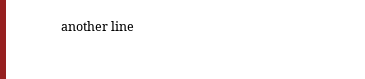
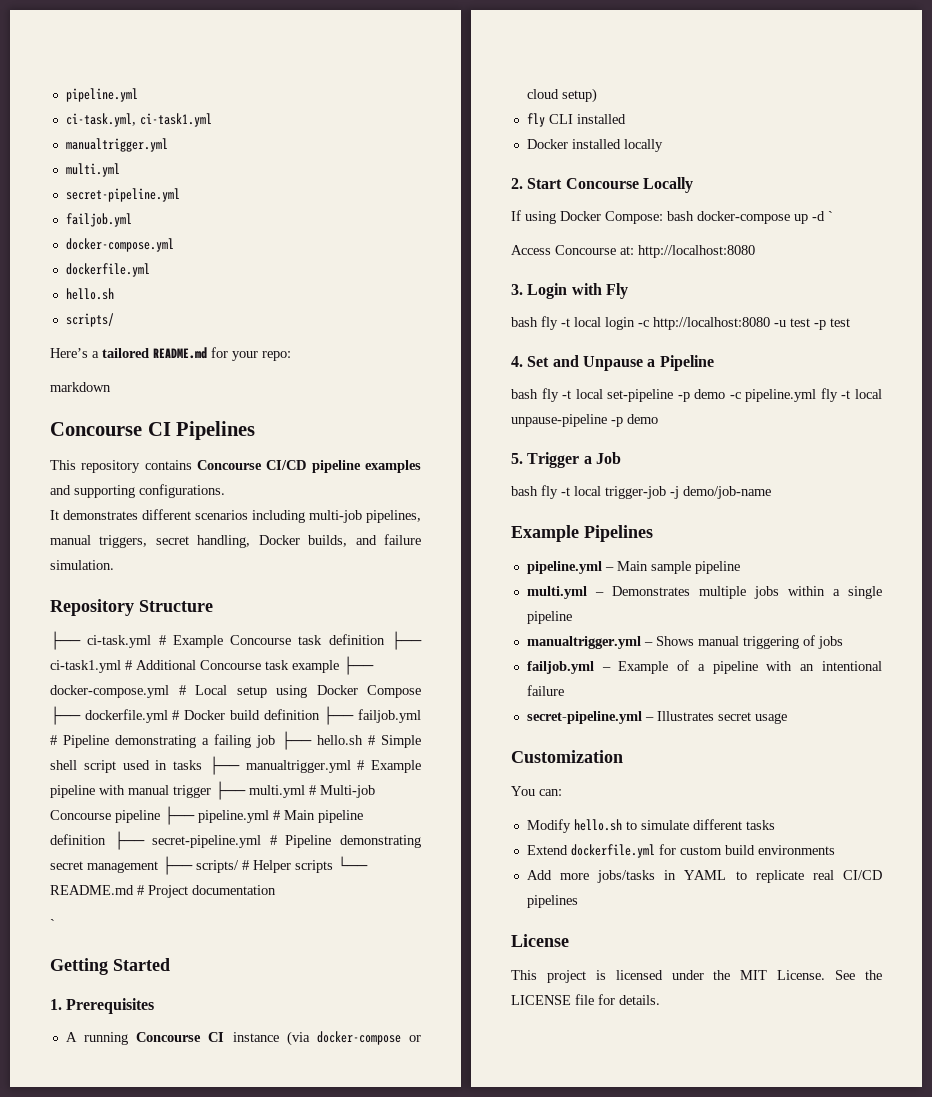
[61,21,135,31] another line -> [65,88,138,102] [65,113,212,127] [65,138,168,152] [65,163,120,177] [65,188,180,202] [65,213,132,227] [65,238,174,252] [65,263,150,277] [65,288,114,300] [65,313,114,327] [50,347,291,361] [50,382,111,392] [50,421,256,440] [50,460,421,473] [50,484,225,498] [50,509,421,523] [50,534,421,548] [50,560,114,570] [50,599,213,616] [50,631,422,650] [50,656,374,675] [50,685,421,698] [50,706,422,725] [50,731,421,750] [50,756,421,775] [50,781,375,800] [50,806,363,825] [50,831,421,850] [50,856,368,875] [50,885,276,898] [50,919,55,929] [50,958,170,975] [50,998,155,1014] [65,1031,421,1046] [526,88,597,103] [526,113,626,127] [526,139,663,152] [511,177,693,193] [511,210,833,224] [511,245,755,258] [511,283,628,299] [511,316,850,330] [511,355,714,371] [511,388,882,402] [511,414,658,427] [511,452,621,468] [511,485,771,499] [511,525,653,542] [526,561,740,574] [526,586,882,599] [526,611,572,624] [526,635,843,649] [526,660,882,674] [526,685,564,696] [526,711,787,724] [511,750,623,763] [511,786,562,796] [526,819,775,833] [526,844,835,858] [526,870,882,883] [526,895,578,908] [511,934,569,947] [511,970,882,983] [511,994,660,1005] pipeline.yml // ci-task.yml, ci-task1.yml // manualtrigger.yml // multi.yml // secret-pipeline.yml // failjob.yml // docker-compose.yml // dockerfile.yml // hello.sh // scripts/ // Here’s a tailored README.md for your repo: // markdown // Concourse CI Pipelines // This repository contains Concourse CI/CD pipeline examples and supporting configurations. // It demonstrates different scenarios including multi-job pipelines, manual triggers, secret handling, Docker builds, and failure simulation. // Repository Structure // ├── ci-task.yml # Example Concourse task definition ├── ci-task1.yml # Additional Concourse task example ├── docker-compose.yml # Local setup using Docker Compose ├── dockerfile.yml # Docker build definition ├── failjob.yml # Pipeline demonstrating a failing job ├── hello.sh # Simple shell script used in tasks ├── manualtrigger.yml # Example pipeline with manual trigger ├── multi.yml # Multi-job Concourse pipeline ├── pipeline.yml # Main pipeline definition ├── secret-pipeline.yml # Pipeline demonstrating secret management ├── scripts/ # Helper scripts └── README.md # Project documentation // ` // Getting Started // 1. Prerequisites // A running Concourse CI instance (via docker-compose or cloud setup) // fly CLI installed // Docker installed locally // 2. Start Concourse Locally // If using Docker Compose: bash docker-compose up -d ` // Access Concourse at: http://localhost:8080 // 3. Login with Fly // bash fly -t local login -c http://localhost:8080 -u test -p test // 4. Set and Unpause a Pipeline // bash fly -t local set-pipeline -p demo -c pipeline.yml fly -t local unpause-pipeline -p demo // 5. Trigger a Job // bash fly -t local trigger-job -j demo/job-name // Example Pipelines // pipeline.yml – Main sample pipeline // multi.yml – Demonstrates multiple jobs within a single pipeline // manualtrigger.yml – Shows manual triggering of jobs // failjob.yml – Example of a pipeline with an intentional failure // secret-pipeline.yml – Illustrates secret usage // Customization // You can: // Modify hello.sh to simulate different tasks // Extend dockerfile.yml for custom build environments // Add more jobs/tasks in YAML to replicate real CI/CD pipelines // License // This project is licensed under the MIT License. See the LICENSE file for details.

